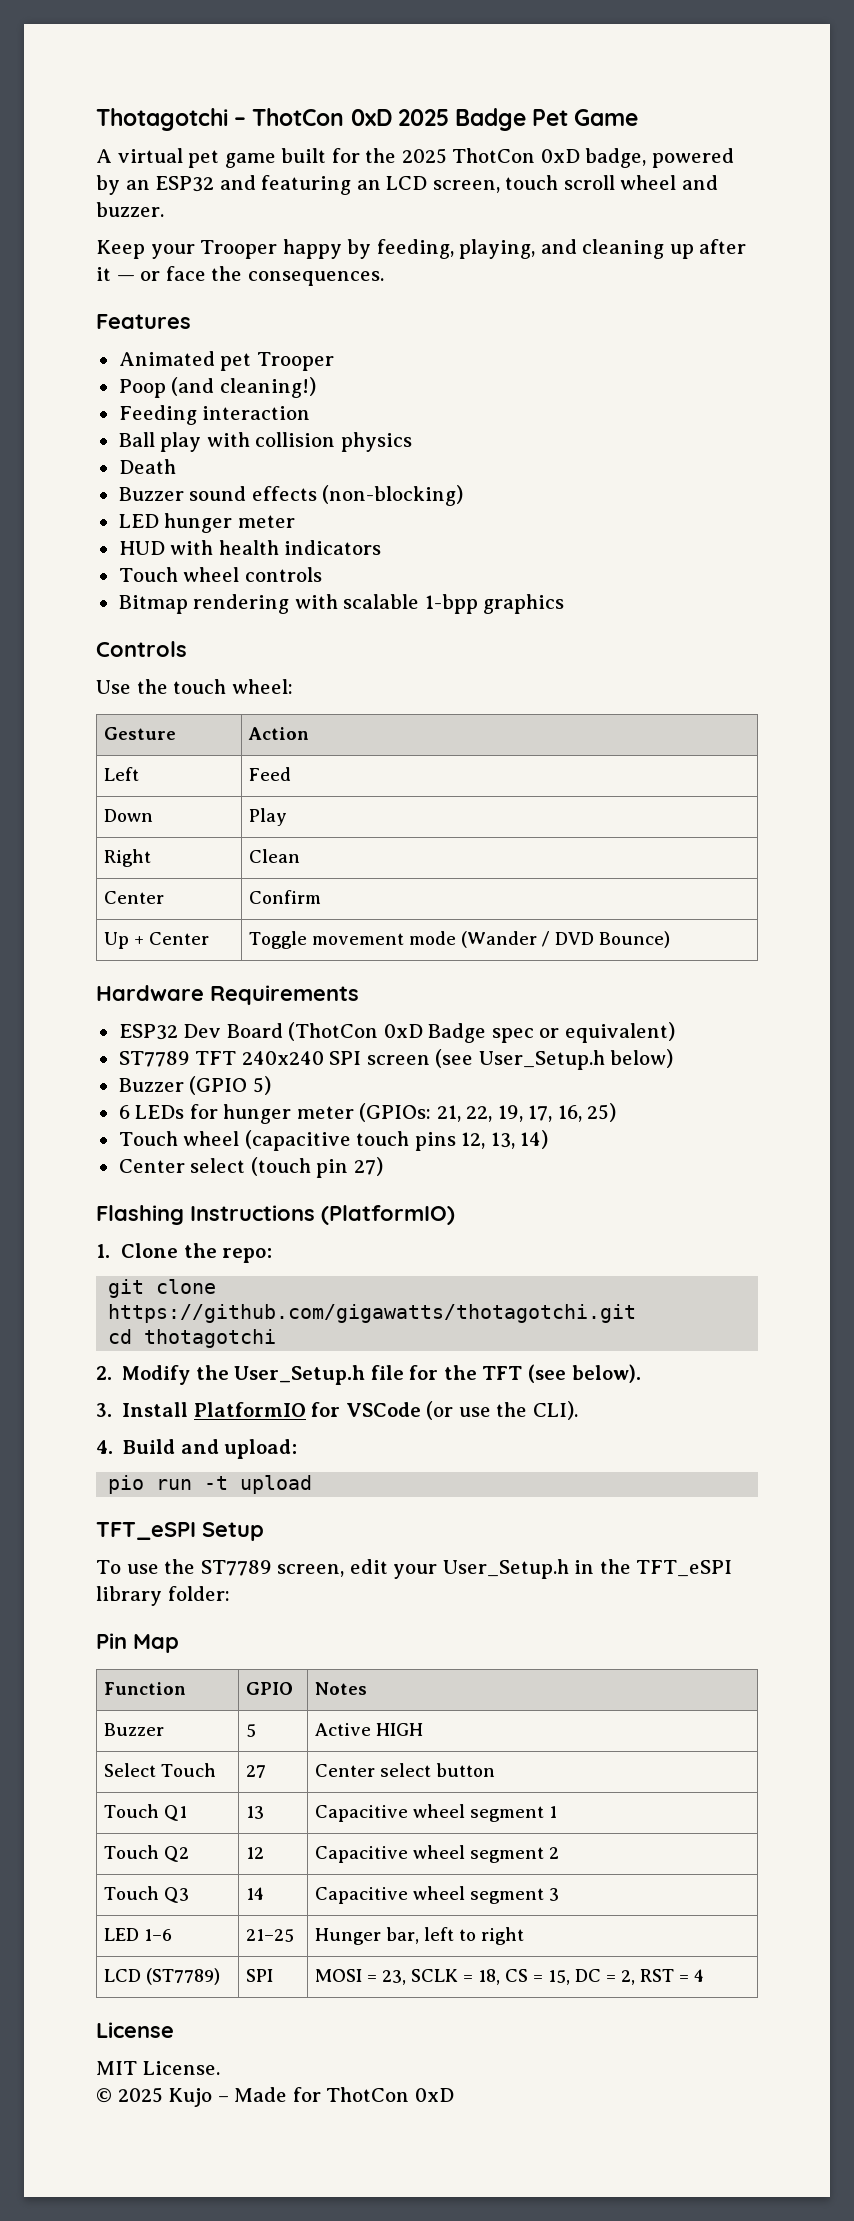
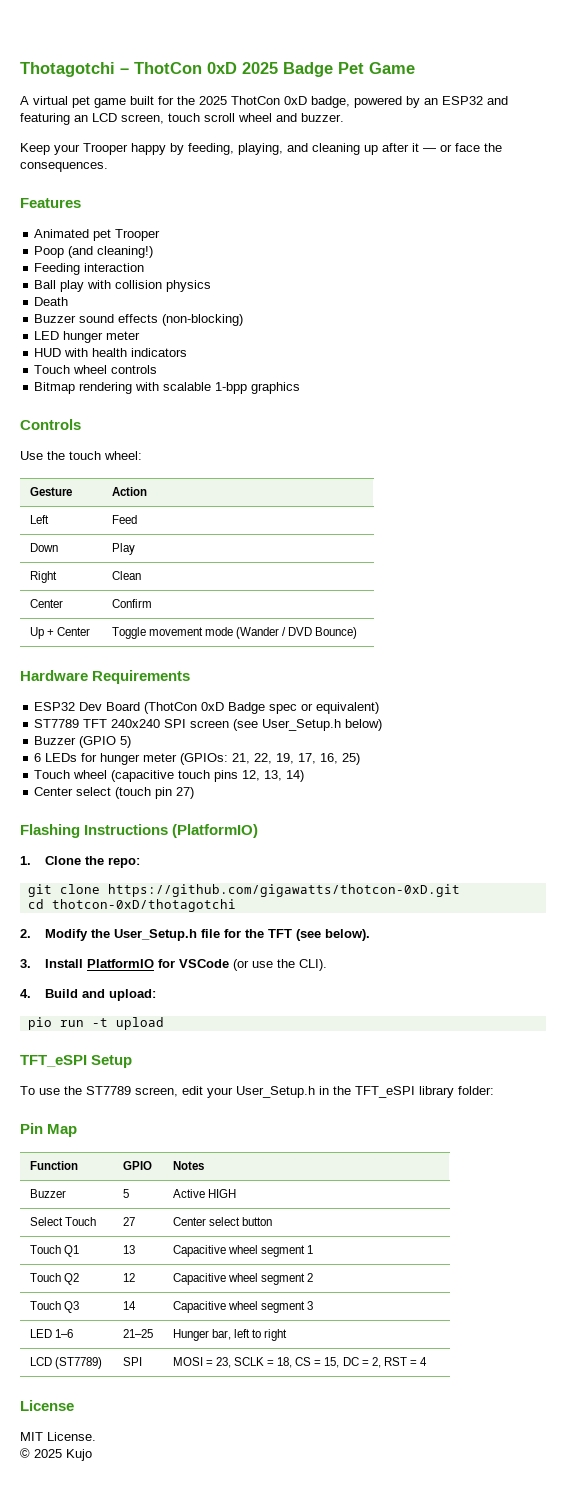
[108,1304,637,1323] https://github.com/gigawatts/thotagotchi.git -> [107,884,460,897] https://github.com/gigawatts/thotcon-0xD.git
[144,1329,277,1348] thotagotchi -> [51,899,236,912] thotcon-0xD/thotagotchi
[217,2087,454,2102] – Made for ThotCon 0xD -> (92, 1455) none

